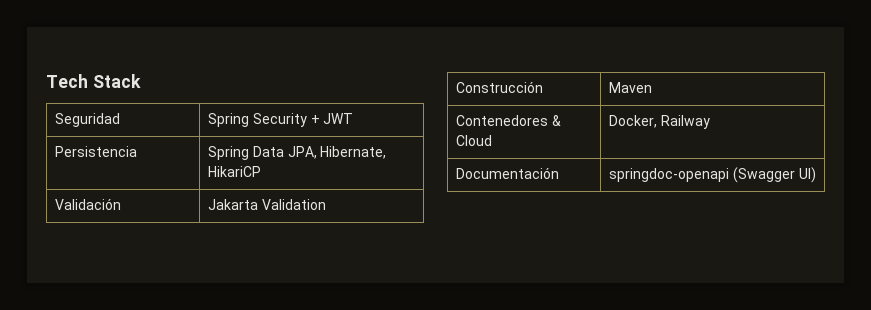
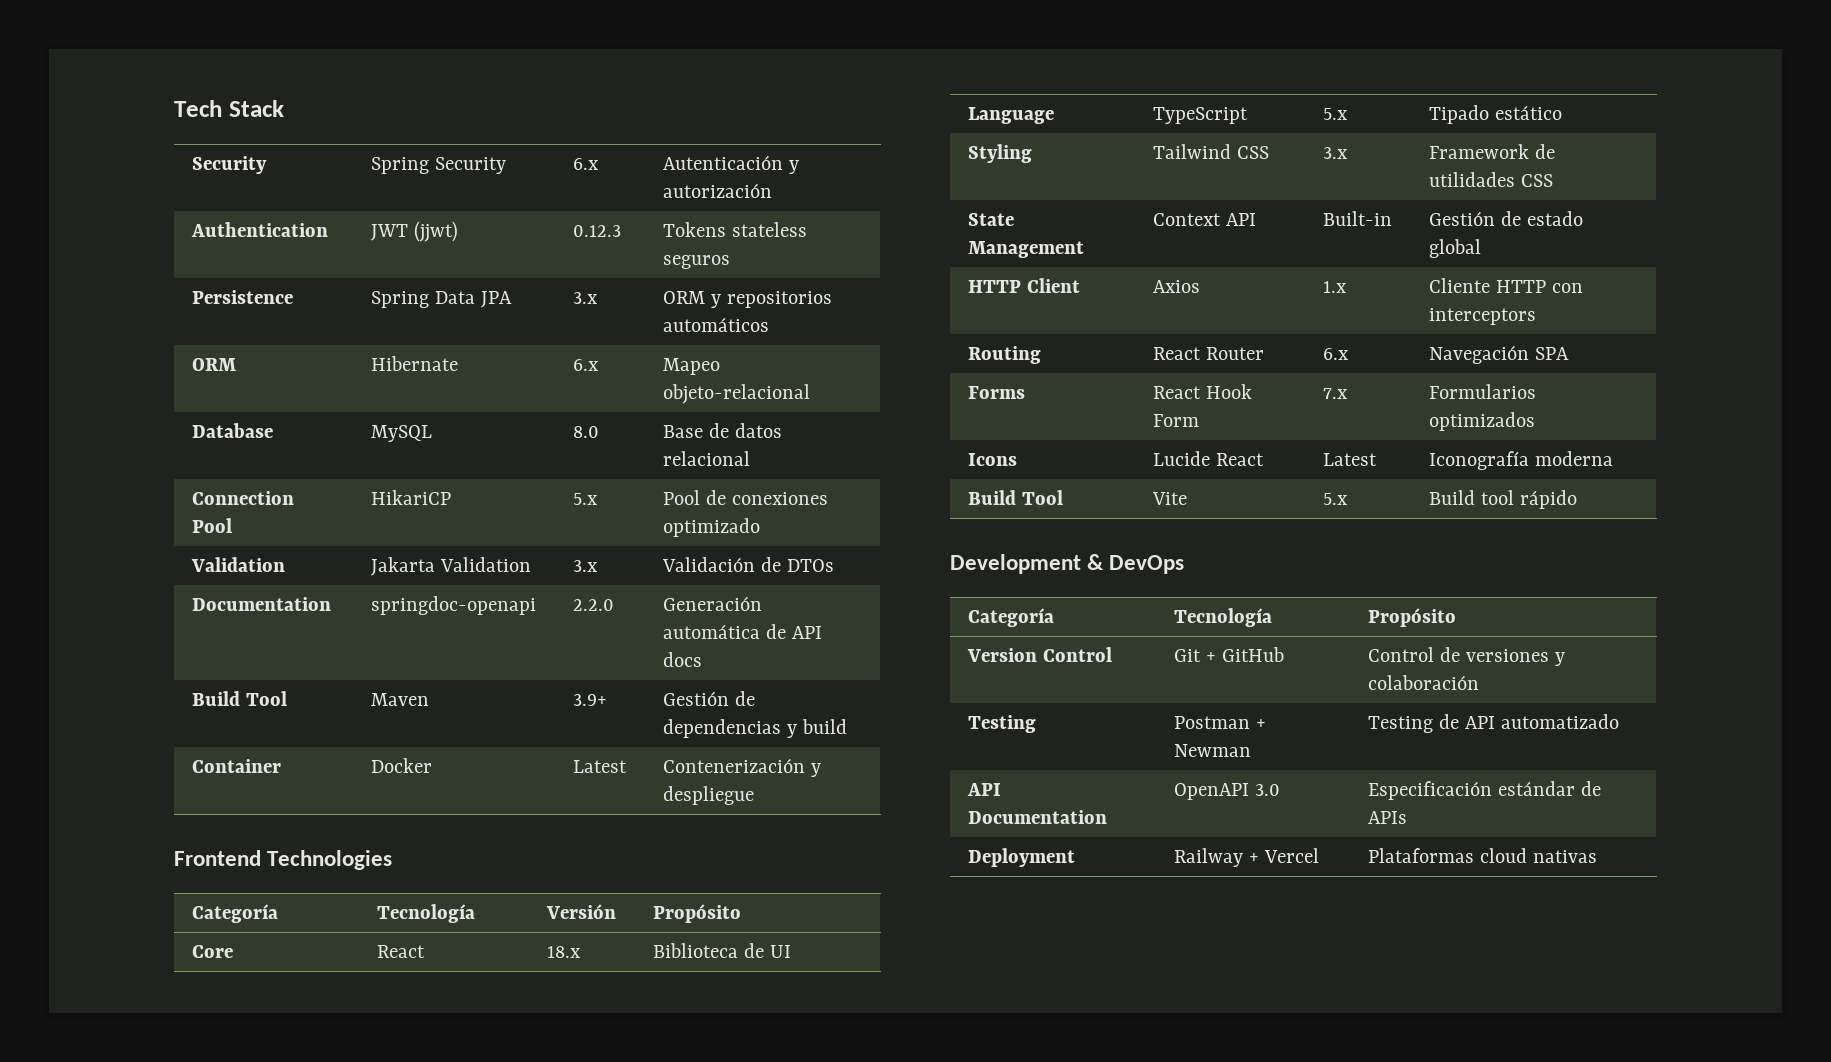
[55,113,121,127] Seguridad -> [192,156,268,174] Security
[310,113,354,124] [55,146,138,157] [208,146,387,160] [208,166,262,177] [55,198,122,210] [208,199,326,210] [456,81,544,93] [609,82,653,93] [456,115,561,126] [456,135,493,146] [609,115,710,129] [456,167,560,179] [609,167,816,183] + JWT // Persistencia | Spring Data JPA, Hibernate, HikariCP // Validación | Jakarta Validation // Construcción | Maven // Contenedores & Cloud | Docker, Railway // Documentación | springdoc-openapi (Swagger UI) -> [573,158,599,170] [663,155,800,174] [663,183,773,198] [191,222,329,237] [371,221,459,242] [573,225,622,237] [663,222,808,237] [663,255,731,269] [192,290,294,304] [371,291,512,308] [573,292,598,304] [663,291,832,308] [663,317,770,332] [192,358,238,371] [371,356,459,371] [573,359,599,371] [663,358,721,375] [663,384,811,404] [192,423,274,438] [371,425,433,442] [573,426,600,438] [663,423,782,438] [663,451,751,466] [192,491,295,505] [192,518,233,533] [371,490,452,505] [573,493,598,505] [663,490,828,505] [663,518,761,537] [191,557,286,572] [371,557,532,576] [573,560,598,572] [662,557,834,572] [192,597,332,611] [371,596,537,615] [573,599,615,611] [663,596,763,611] [663,624,822,639] [663,652,703,667] [192,691,288,706] [371,693,430,706] [573,694,608,706] [663,691,756,706] [663,719,847,738] [192,759,282,773] [371,758,433,773] [573,760,628,773] [663,758,822,777] [663,786,755,805] [174,850,393,870] [192,904,279,923] [377,904,476,923] [546,904,617,919] [653,904,742,923] [192,945,234,958] [377,945,426,958] [547,946,581,958] [653,943,791,958] [968,107,1055,124] [1153,107,1249,124] [1323,108,1348,120] [1429,105,1563,124] [968,144,1033,163] [1153,144,1270,159] [1323,147,1348,159] [1429,144,1556,159] [1429,172,1554,187] [968,213,1015,226] [968,241,1085,258] [1153,213,1257,226] [1323,211,1393,226] [1429,211,1583,226] [1429,239,1482,258] [968,278,1081,293] [1153,280,1201,293] [1323,281,1347,293] [1429,278,1583,293] [1429,308,1537,325] [968,346,1042,364] [1153,347,1265,360] [1323,348,1349,360] [1429,345,1570,364] [968,386,1026,399] [1153,384,1253,399] [1153,414,1200,427] [1323,388,1348,399] [1429,384,1537,399] [1429,412,1536,431] [968,453,1018,466] [1153,451,1265,466] [1323,453,1378,466] [1429,451,1614,470] [968,490,1064,505] [1152,492,1188,505] [1323,493,1348,505] [1429,490,1577,509] [950,554,1185,574] [968,608,1055,627] [1174,608,1273,627] [1368,608,1457,627] [967,647,1113,662] [1174,647,1284,662] [1368,647,1565,666] [1368,675,1480,690] [968,715,1037,733] [1174,716,1267,729] [1174,744,1252,757] [1368,714,1619,733] [967,783,1002,796] [968,810,1108,824] [1174,783,1281,800] [1368,781,1601,800] [1368,811,1408,824] [968,848,1076,867] [1174,848,1319,867] [1368,848,1597,863] | 6.x | Autenticación y autorización // Authentication | JWT (jjwt) | 0.12.3 | Tokens stateless seguros // Persistence | Spring Data JPA | 3.x | ORM y repositorios automáticos // ORM | Hibernate | 6.x | Mapeo objeto-relacional // Database | MySQL | 8.0 | Base de datos relacional // Connection Pool | HikariCP | 5.x | Pool de conexiones optimizado // Validation | Jakarta Validation | 3.x | Validación de DTOs // Documentation | springdoc-openapi | 2.2.0 | Generación automática de API docs // Build Tool | Maven | 3.9+ | Gestión de dependencias y build // Container | Docker | Latest | Contenerización y despliegue // Frontend Technologies // Categoría | Tecnología | Versión | Propósito // Core | React | 18.x | Biblioteca de UI // Language | TypeScript | 5.x | Tipado estático // Styling | Tailwind CSS | 3.x | Framework de utilidades CSS // State Management | Context API | Built-in | Gestión de estado global // HTTP Client | Axios | 1.x | Cliente HTTP con interceptors // Routing | React Router | 6.x | Navegación SPA // Forms | React Hook Form | 7.x | Formularios optimizados // Icons | Lucide React | Latest | Iconografía moderna // Build Tool | Vite | 5.x | Build tool rápido // Development & DevOps // Categoría | Tecnología | Propósito // Version Control | Git + GitHub | Control de versiones y colaboración // Testing | Postman + Newman | Testing de API automatizado // API Documentation | OpenAPI 3.0 | Especificación estándar de APIs // Deployment | Railway + Vercel | Plataformas cloud nativas

